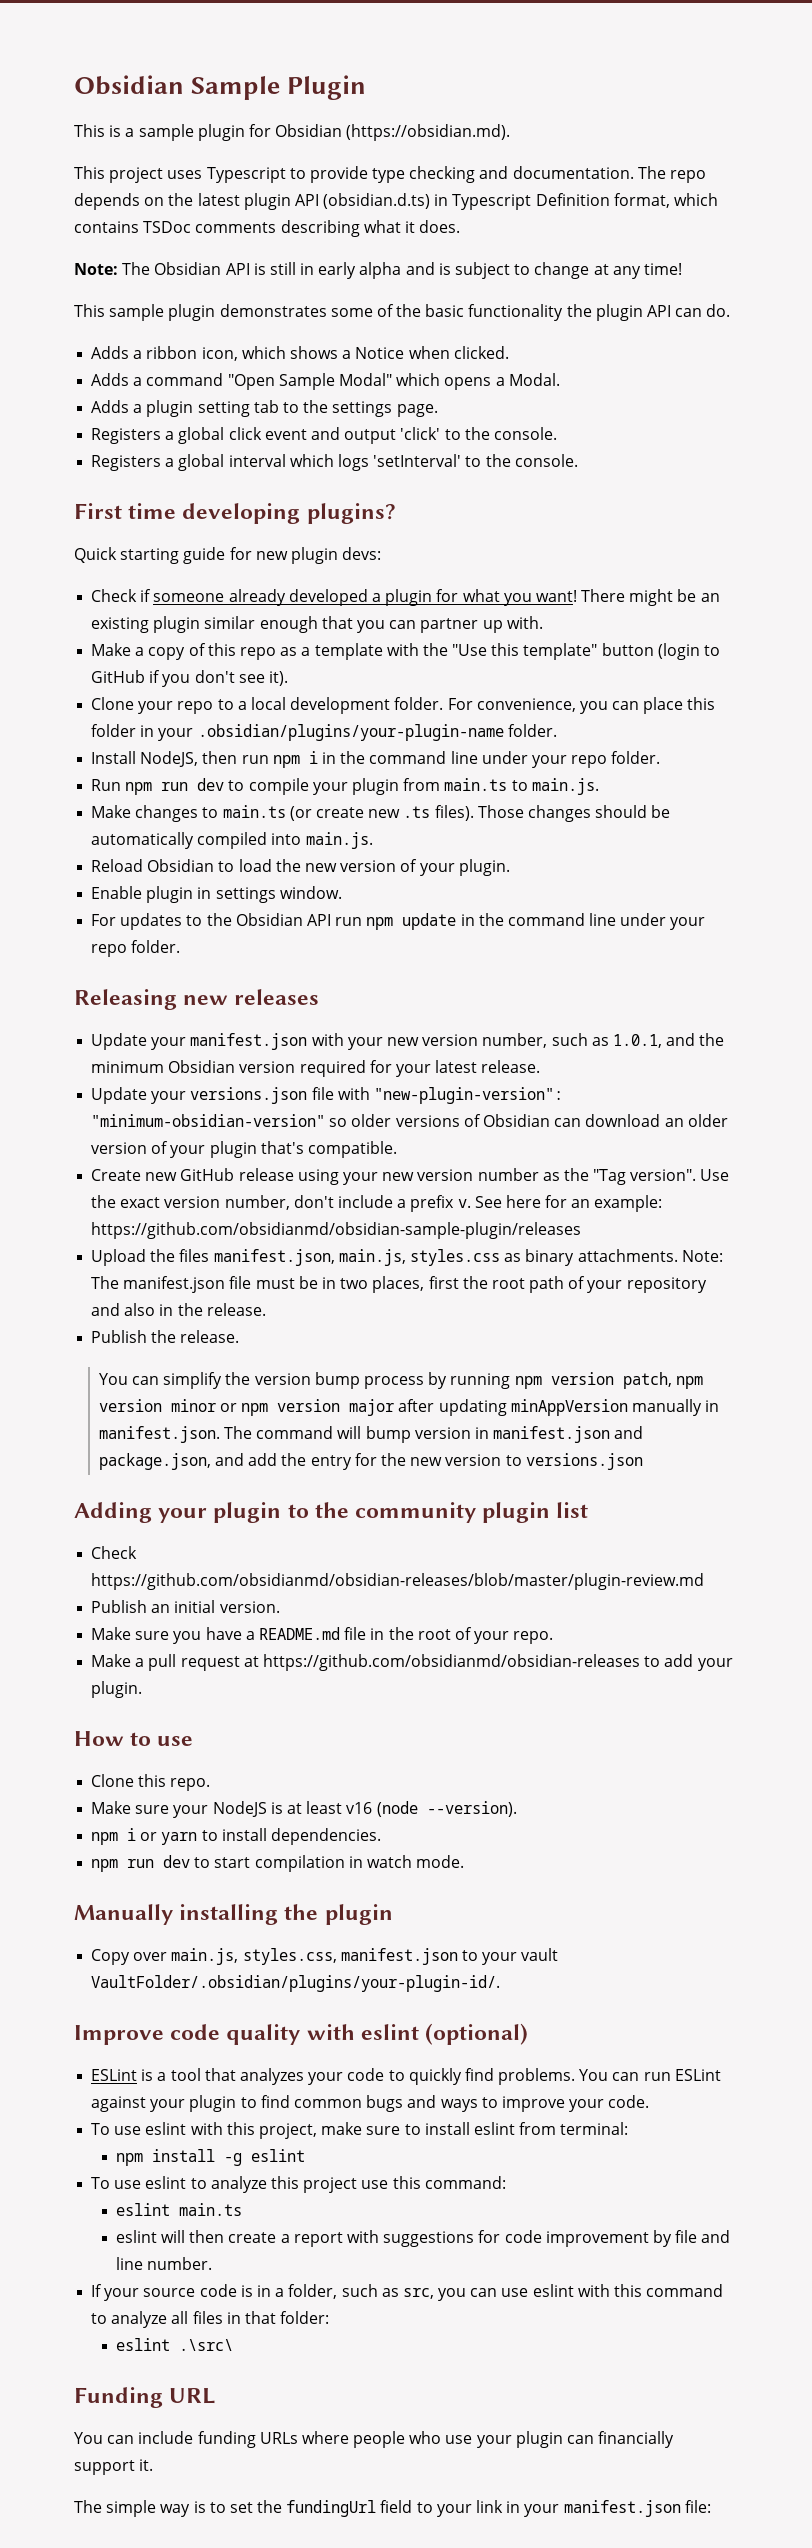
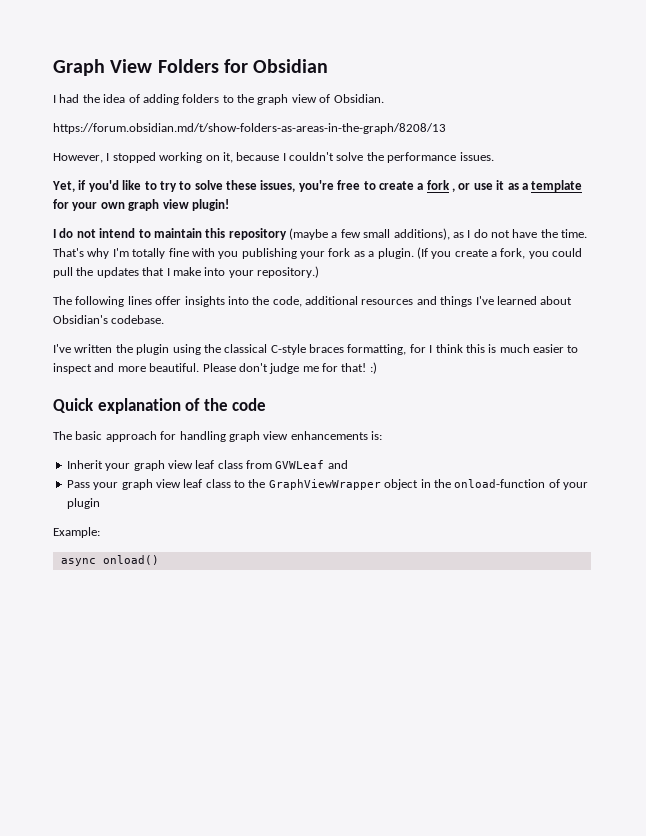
[74,75,367,100] [74,124,511,141] [74,166,707,183] [74,193,719,210] [74,220,461,237] [74,262,682,279] [74,304,731,321] [91,346,509,361] [91,373,560,390] [91,400,438,417] [91,427,557,444] [91,454,578,471] [74,503,396,524] [74,547,382,564] [91,589,720,606] [91,616,543,633] [91,643,721,660] [91,670,288,687] [91,697,716,714] [91,724,557,741] [91,751,661,768] [91,778,599,795] [91,805,671,822] [91,832,373,849] [91,859,510,876] [91,886,342,903] [91,913,706,930] [91,940,181,957] [74,989,320,1010] [91,1033,725,1050] [91,1060,541,1077] [91,1087,563,1104] [91,1114,728,1127] [91,1141,397,1158] [91,1168,730,1185] [91,1195,663,1212] [91,1222,582,1239] [91,1249,723,1266] [91,1276,707,1293] [91,1303,266,1316] [91,1330,240,1343] [98,1372,703,1389] [98,1399,720,1416] [98,1426,644,1443] [98,1453,643,1470] [74,1502,589,1523] [91,1546,138,1559] [91,1573,705,1590] [91,1600,280,1613] [91,1627,554,1644] [91,1654,733,1671] [91,1681,143,1698] [74,1731,194,1746] [91,1774,211,1791] [91,1801,517,1818] [91,1828,381,1845] [91,1855,465,1872] [74,1904,393,1925] [91,1948,559,1965] [91,1975,501,1992] [74,2023,529,2045] [91,2068,721,2085] [91,2095,650,2112] [91,2122,629,2139] [115,2149,305,2166] [91,2176,506,2193] [115,2203,242,2216] [115,2230,731,2247] [115,2257,213,2270] [91,2284,724,2301] [91,2311,330,2328] [115,2338,233,2351] [74,2387,217,2408] [74,2431,675,2448] [74,2459,154,2475] [74,2500,711,2517] Obsidian Sample Plugin // This is a sample plugin for Obsidian (https://obsidian.md). // This project uses Typescript to provide type checking and documentation. The repo depends on the latest plugin API (obsidian.d.ts) in Typescript Definition format, which contains TSDoc comments describing what it does. // Note: The Obsidian API is still in early alpha and is subject to change at any time! // This sample plugin demonstrates some of the basic functionality the plugin API can do. // Adds a ribbon icon, which shows a Notice when clicked. // Adds a command "Open Sample Modal" which opens a Modal. // Adds a plugin setting tab to the settings page. // Registers a global click event and output 'click' to the console. // Registers a global interval which logs 'setInterval' to the console. // First time developing plugins? // Quick starting guide for new plugin devs: // Check if someone already developed a plugin for what you want! There might be an existing plugin similar enough that you can partner up with. // Make a copy of this repo as a template with the "Use this template" button (login to GitHub if you don't see it). // Clone your repo to a local development folder. For convenience, you can place this folder in your .obsidian/plugins/your-plugin-name folder. // Install NodeJS, then run npm i in the command line under your repo folder. // Run npm run dev to compile your plugin from main.ts to main.js. // Make changes to main.ts (or create new .ts files). Those changes should be automatically compiled into main.js. // Reload Obsidian to load the new version of your plugin. // Enable plugin in settings window. // For updates to the Obsidian API run npm update in the command line under your repo folder. // Releasing new releases // Update your manifest.json with your new version number, such as 1.0.1, and the minimum Obsidian version required for your latest release. // Update your versions.json file with "new-plugin-version": "minimum-obsidian-version" so older versions of Obsidian can download an older version of your plugin that's compatible. // Create new GitHub release using your new version number as the "Tag version". Use the exact version number, don't include a prefix v. See here for an example: https://github.com/obsidianmd/obsidian-sample-plugin/releases // Upload the files manifest.json, main.js, styles.css as binary attachments. Note: The manifest.json file must be in two places, first the root path of your repository and also in the release. // Publish the release. // You can simplify the version bump process by running npm version patch, npm version minor or npm version major after updating minAppVersion manually in manifest.json. The command will bump version in manifest.json and package.json, and add the entry for the new version to versions.json // Adding your plugin to the community plugin list // Check https://github.com/obsidianmd/obsidian-releases/blob/master/plugin-review.md // Publish an initial version. // Make sure you have a README.md file in the root of your repo. // Make a pull request at https://github.com/obsidianmd/obsidian-releases to add your plugin. // How to use // Clone this repo. // Make sure your NodeJS is at least v16 (node --version). // npm i or yarn to install dependencies. // npm run dev to start compilation in watch mode. // Manually installing the plugin // Copy over main.js, styles.css, manifest.json to your vault VaultFolder/.obsidian/plugins/your-plugin-id/. // Improve code quality with eslint (optional) // ESLint is a tool that analyzes your code to quickly find problems. You can run ESLint against your plugin to find common bugs and ways to improve your code. // To use eslint with this project, make sure to install eslint from terminal: // npm install -g eslint // To use eslint to analyze this project use this command: // eslint main.ts // eslint will then create a report with suggestions for code improvement by file and line number. // If your source code is in a folder, such as src, you can use eslint with this command to analyze all files in that folder: // eslint .\src\ // Funding URL // You can include funding URLs where people who use your plugin can financially support it. // The simple way is to set the fundingUrl field to your link in your manifest.json file: -> [53,59,329,76] [53,94,384,105] [53,123,446,134] [53,152,494,163] [52,180,583,192] [53,199,229,211] [53,228,588,240] [53,247,583,259] [53,266,319,278] [53,296,573,307] [53,315,165,324] [53,344,579,355] [53,362,377,374] [53,398,267,414] [53,431,382,442] [66,460,348,471] [66,479,588,490] [66,498,100,509] [53,527,100,538] [60,555,159,566] Graph View Folders for Obsidian // I had the idea of adding folders to the graph view of Obsidian. // https://forum.obsidian.md/t/show-folders-as-areas-in-the-graph/8208/13 // However, I stopped working on it, because I couldn't solve the performance issues. // Yet, if you'd like to try to solve these issues, you're free to create a fork , or use it as a template for your own graph view plugin! // I do not intend to maintain this repository (maybe a few small additions), as I do not have the time. That's why I'm totally fine with you publishing your fork as a plugin. (If you create a fork, you could pull the updates that I make into your repository.) // The following lines offer insights into the code, additional resources and things I've learned about Obsidian's codebase. // I've written the plugin using the classical C-style braces formatting, for I think this is much easier to inspect and more beautiful. Please don't judge me for that! :) // Quick explanation of the code // The basic approach for handling graph view enhancements is: // Inherit your graph view leaf class from GVWLeaf and // Pass your graph view leaf class to the GraphViewWrapper object in the onload-function of your plugin // Example: // async onload()

